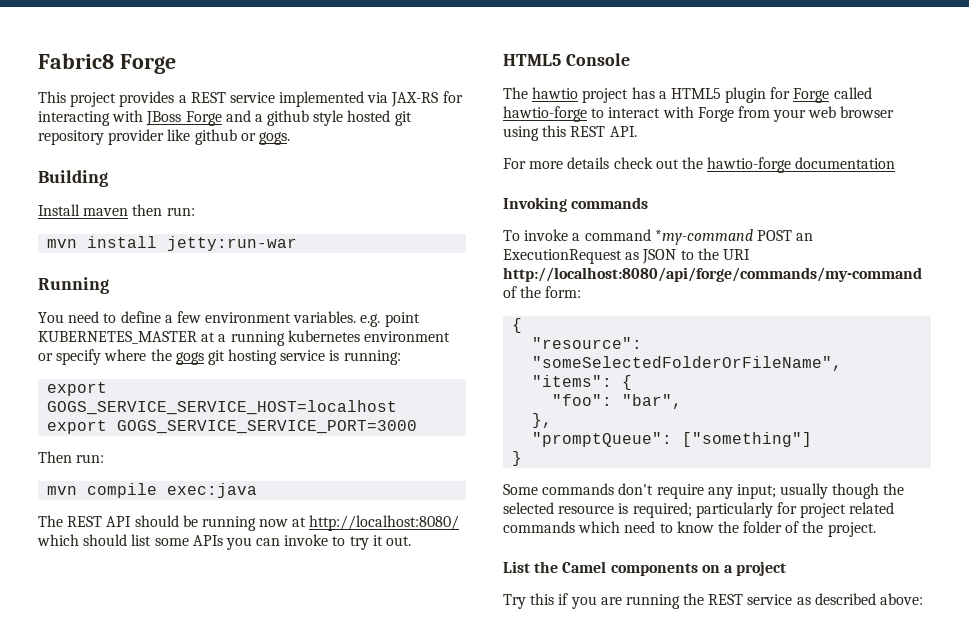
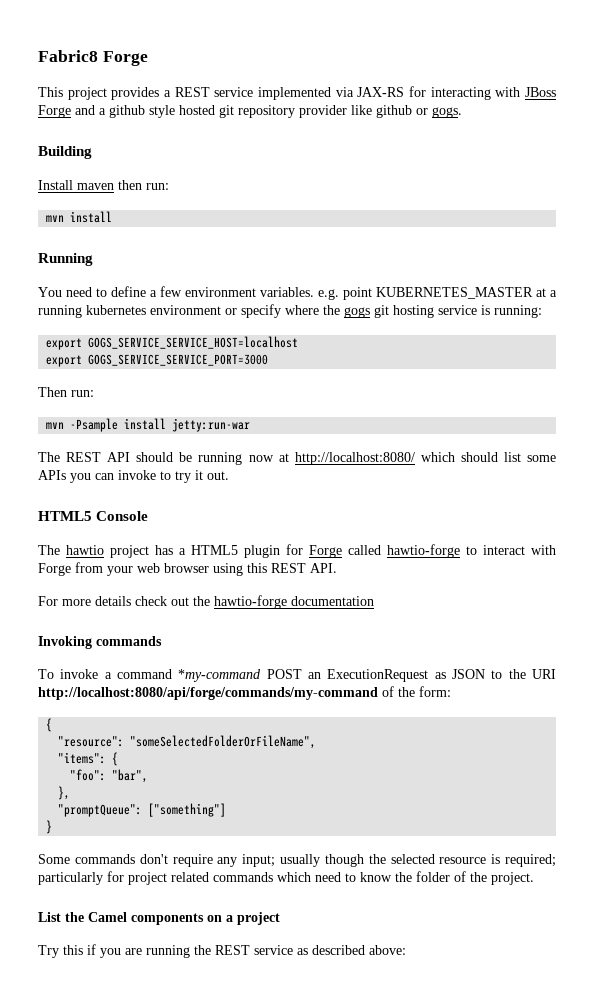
[167,236,298,251] jetty:run-war -> (113, 217) none
[87,483,258,498] compile exec:java -> [70,418,251,432] -Psample install jetty:run-war

